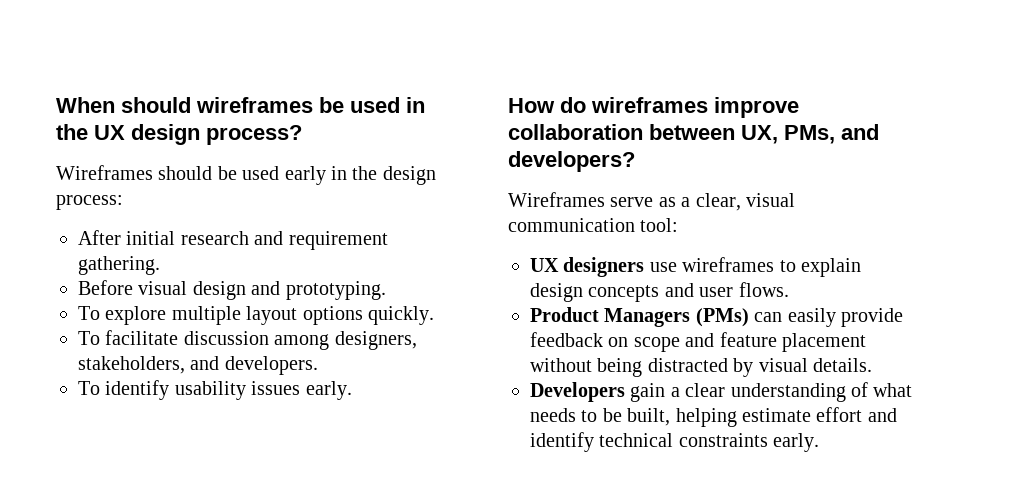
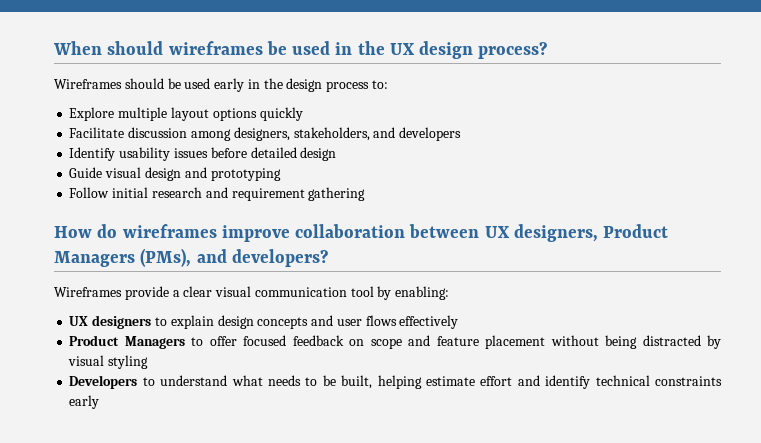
[56,195,123,210] [78,230,388,250] [78,256,160,275] [78,280,386,300] [78,306,434,325] [78,330,179,345] process: // After initial research and requirement gathering. // Before visual design and prototyping. // To explore multiple layout options quickly. // To facilitate -> [326,80,389,92] [69,107,303,121] [69,127,125,138] process to: // Explore multiple layout options quickly // Facilitate
[224,356,318,375] [78,380,352,400] developers. // To identify usability issues early. -> [399,127,462,141] [69,147,337,161] [69,167,281,181] [69,187,366,201] developers // Identify usability issues before detailed design // Guide visual design and prototyping // Follow initial research and requirement gathering
[741,124,879,144] [508,151,635,172] [508,192,795,211] [508,218,679,232] UX, PMs, and developers? // Wireframes serve as a clear, visual communication tool: -> [484,224,669,242] [54,248,328,267] [54,286,450,300] UX designers, Product Managers (PMs), and developers? // Wireframes provide a clear visual communication tool by enabling:
[649,257,775,272] use wireframes -> (152, 322) none
[738,282,789,297] [530,307,903,327] flows. // Product Managers (PMs) can easily provide -> [365,315,459,329] [69,335,287,349] flows effectively // Product Managers to offer focused
[813,358,872,372] details. -> [108,355,149,369] styling
[630,382,868,402] gain a clear understanding of -> [142,375,228,386] to understand
[773,433,820,452] early. -> [69,395,100,409] early

